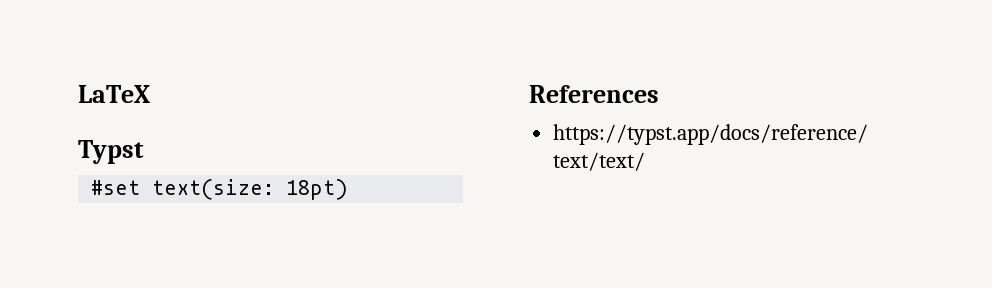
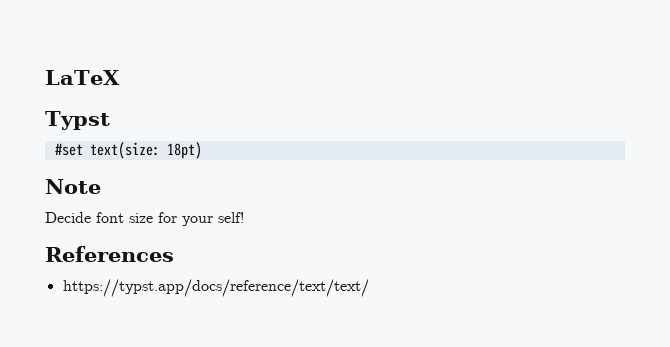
(349, 189) none -> [45,179,101,194] [45,212,244,226] // Note // Decide font size for your self!

